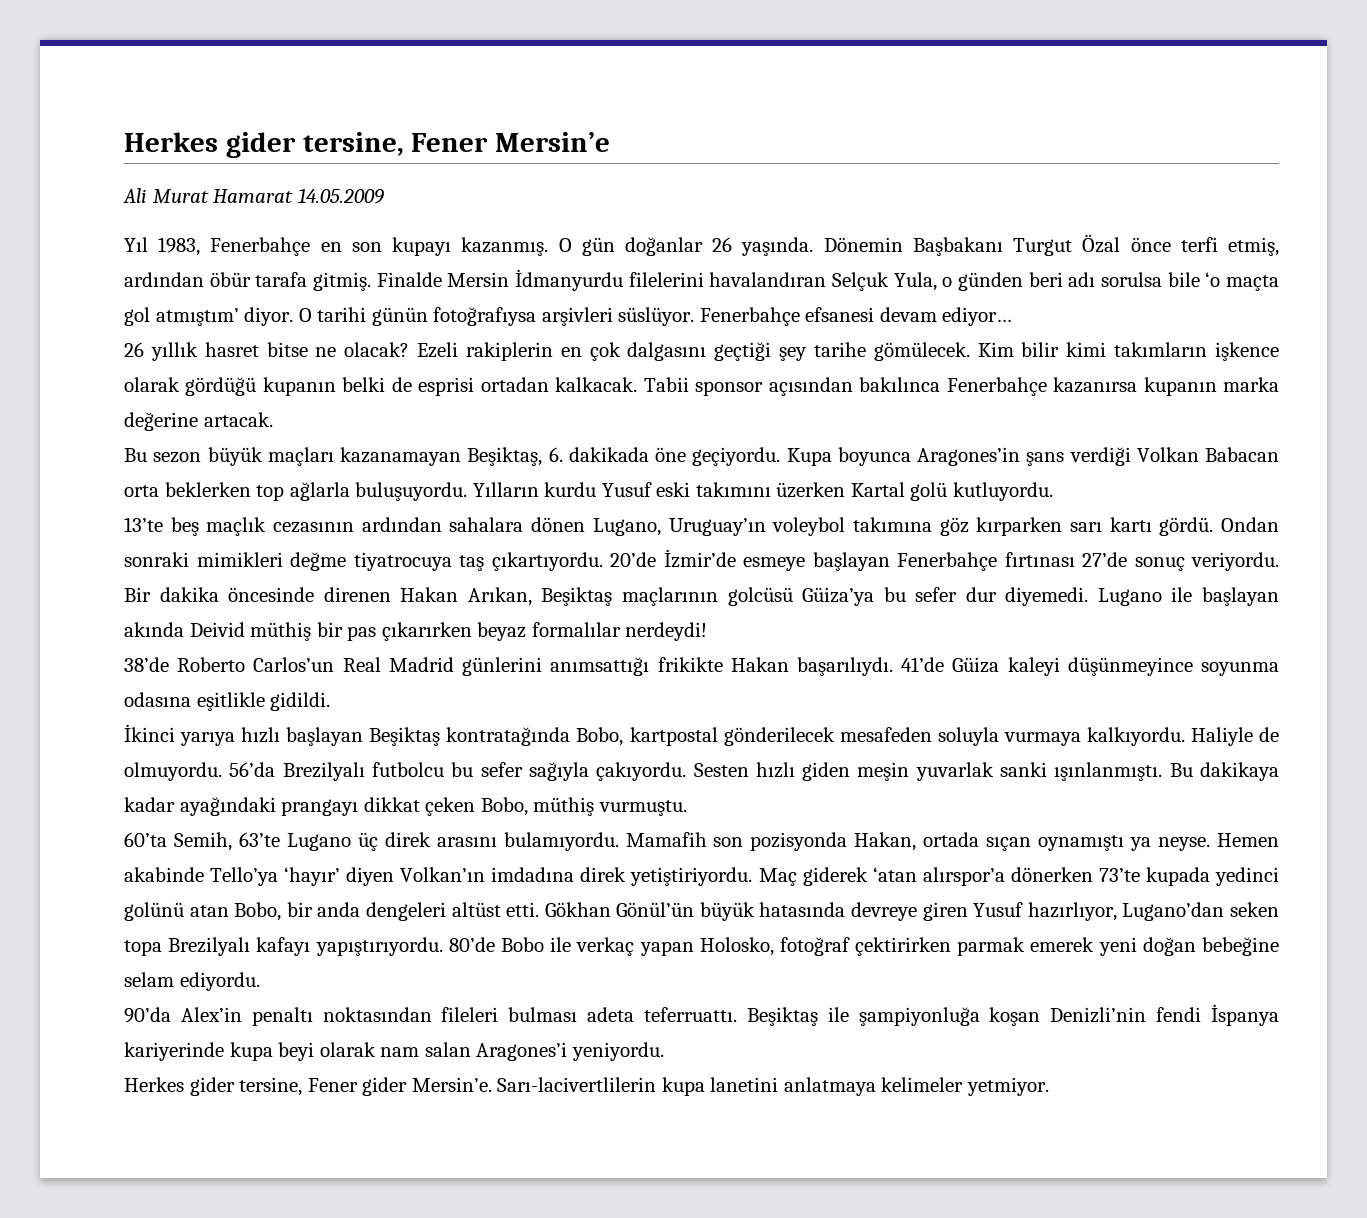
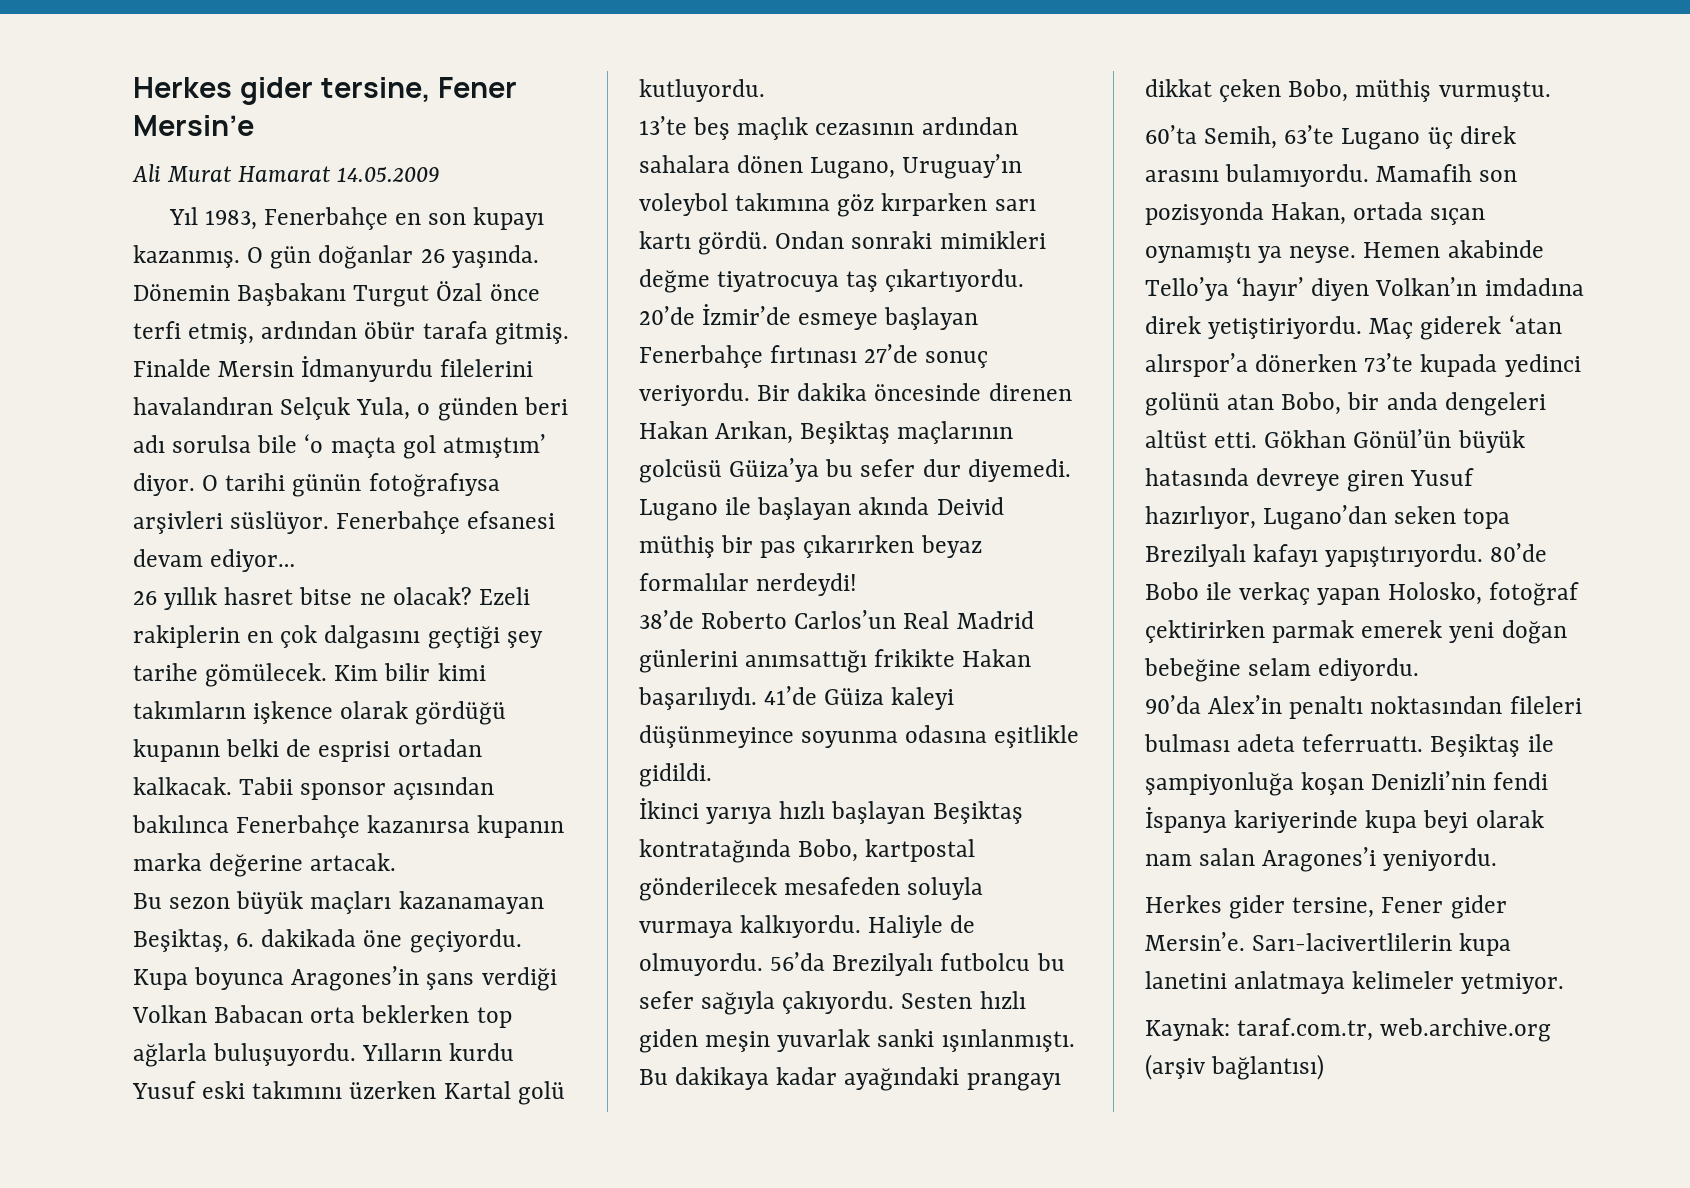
(1049, 1086) none -> [1145,1018,1552,1042] [1145,1054,1325,1080] // Kaynak: taraf.com.tr, web.archive.org (arşiv bağlantısı)

